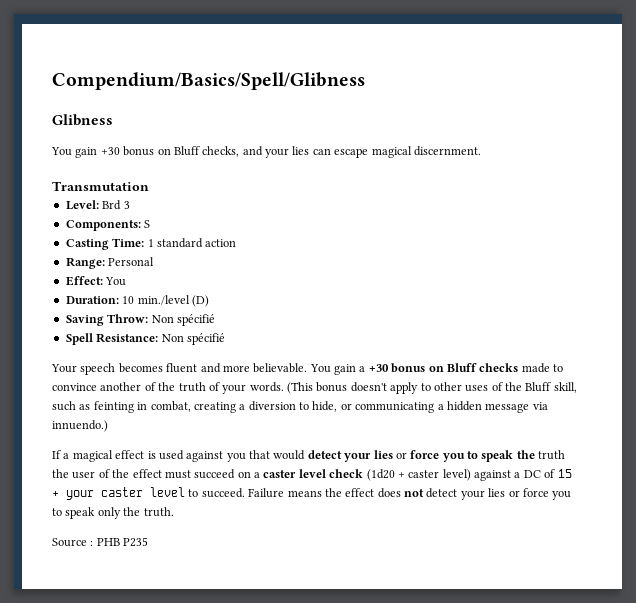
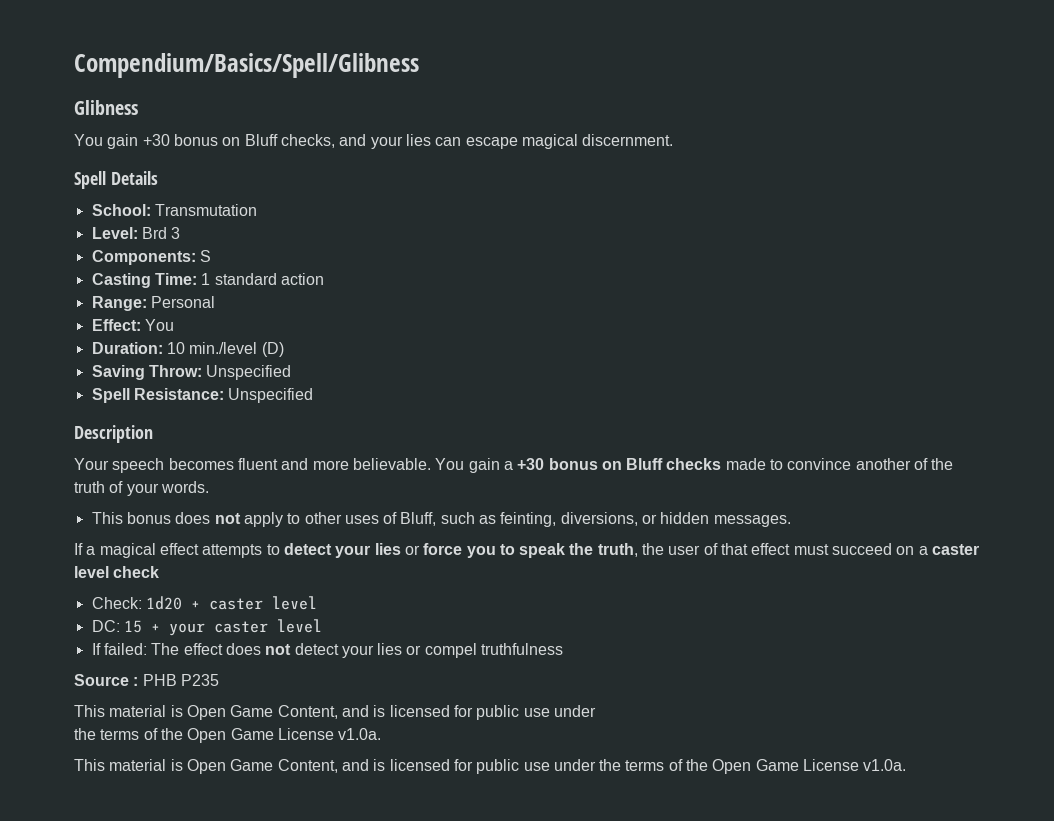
(481, 151) none -> [74,171,158,189] [91,204,151,216] Spell Details // School:
[151,314,215,326] Non spécifié -> [206,365,292,380] Unspecified
[161,333,225,345] Non spécifié -> [228,388,314,403] [74,425,153,443] Unspecified // Description
[287,382,387,394] (This bonus doesn't -> [91,512,241,524] // This bonus does not
[505,382,577,393] [52,401,548,413] [52,420,108,432] [52,450,306,462] the Bluff skill, such as feinting in combat, creating a diversion to hide, or communicating a hidden message via innuendo.) // If a magical effect is used against you that would -> [400,512,791,527] [74,543,280,558] Bluff, such as feinting, diversions, or hidden messages. // If a magical effect attempts to
[538,450,566,460] truth -> [597,543,638,557] truth,
[112,469,130,478] the -> [721,543,749,555] that
[366,469,556,481] (1d20 + caster level) against a DC of -> [91,596,317,610] [91,620,120,632] // Check: 1d20 + caster level // DC:
[188,488,342,498] to succeed. Failure means the -> [91,643,180,655] // If failed: The
[522,488,572,500] [52,507,174,519] [52,537,149,547] force you to speak only the truth. // Source : PHB P235 -> [424,643,564,658] [74,674,219,686] [74,705,596,720] [74,728,382,743] [74,759,907,774] compel truthfulness // Source : PHB P235 // This material is Open Game Content, and is licensed for public use under // the terms of the Open Game License v1.0a. // This material is Open Game Content, and is licensed for public use under the terms of the Open Game License v1.0a.

